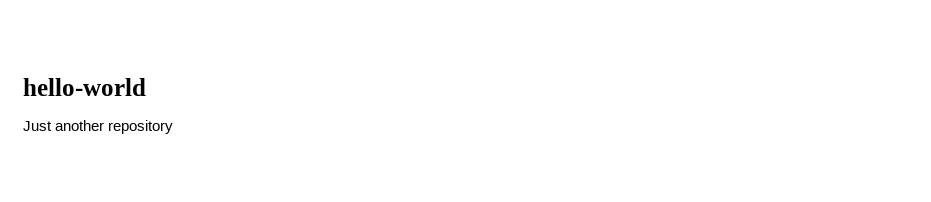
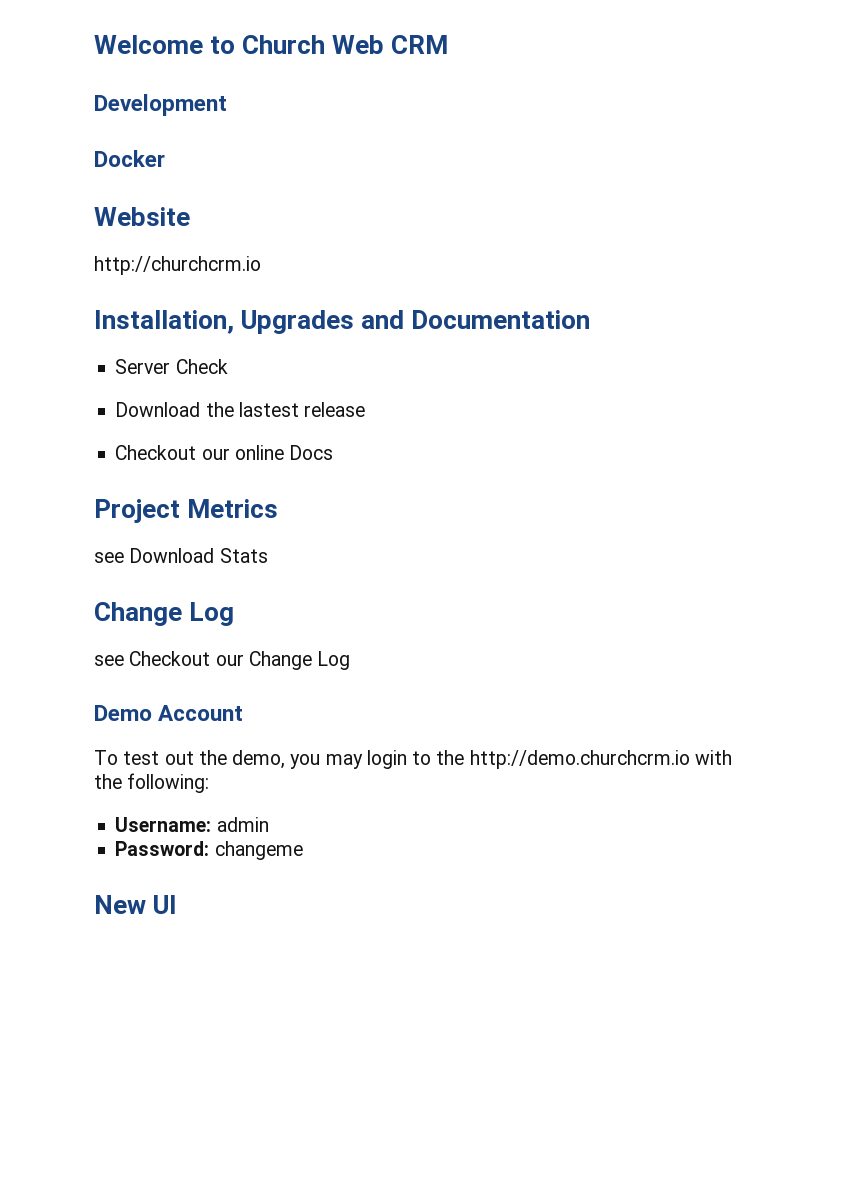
[23,78,146,96] [23,120,174,134] hello-world // Just another repository -> [94,35,449,54] [94,94,227,116] [94,150,165,167] [94,207,190,226] [94,256,261,275] [94,310,591,334] [115,359,228,374] [115,402,366,417] [115,445,334,460] [94,499,279,523] [94,548,268,563] [94,602,235,626] [94,651,351,670] [94,705,244,721] [94,750,732,769] [94,773,210,793] [115,817,269,832] [115,841,303,860] [94,895,178,914] Welcome to Church Web CRM // Development // Docker // Website // http://churchcrm.io // Installation, Upgrades and Documentation // Server Check // Download the lastest release // Checkout our online Docs // Project Metrics // see Download Stats // Change Log // see Checkout our Change Log // Demo Account // To test out the demo, you may login to the http://demo.churchcrm.io with the following: // Username: admin // Password: changeme // New UI

